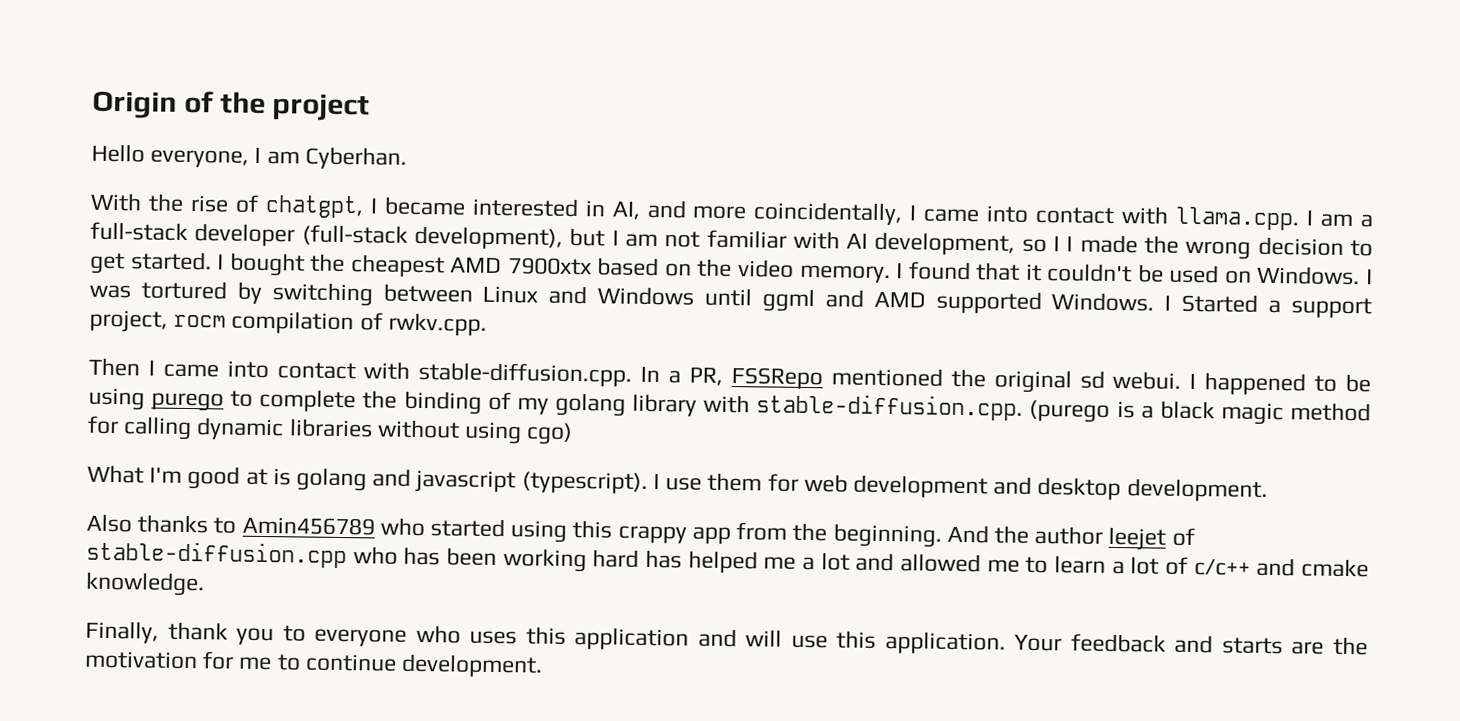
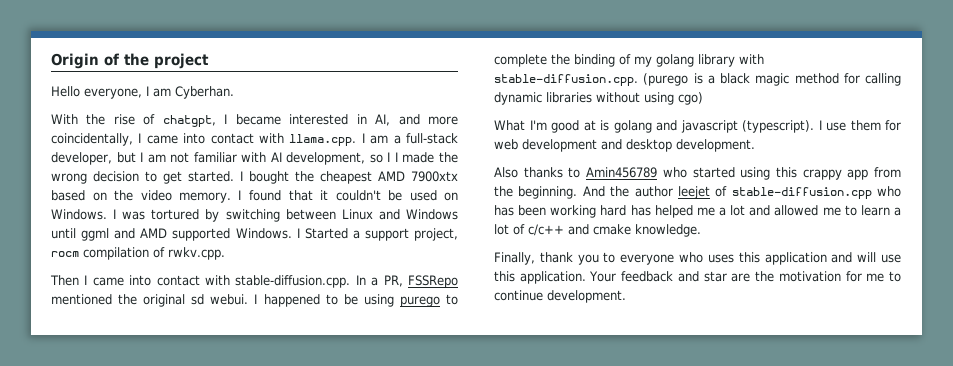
[194,223,563,250] developer (full-stack development), -> [51,152,112,165] developer,
[1221,637,1283,655] starts -> [703,271,727,282] star

